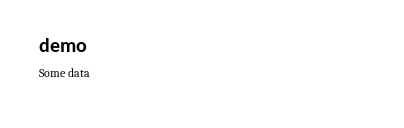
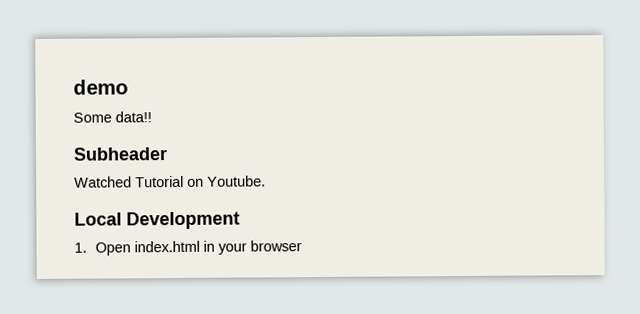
[68,68,91,77] data -> [115,111,152,123] [73,147,168,161] [74,175,266,188] [74,211,240,230] [74,240,303,256] data!! // Subheader // Watched Tutorial on Youtube. // Local Development // 1. Open index.html in your browser

